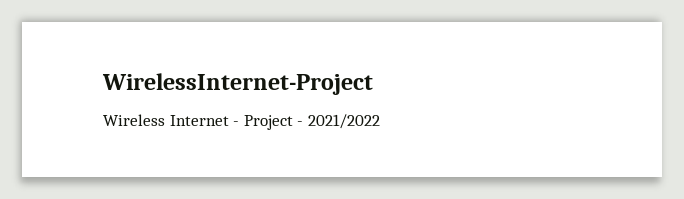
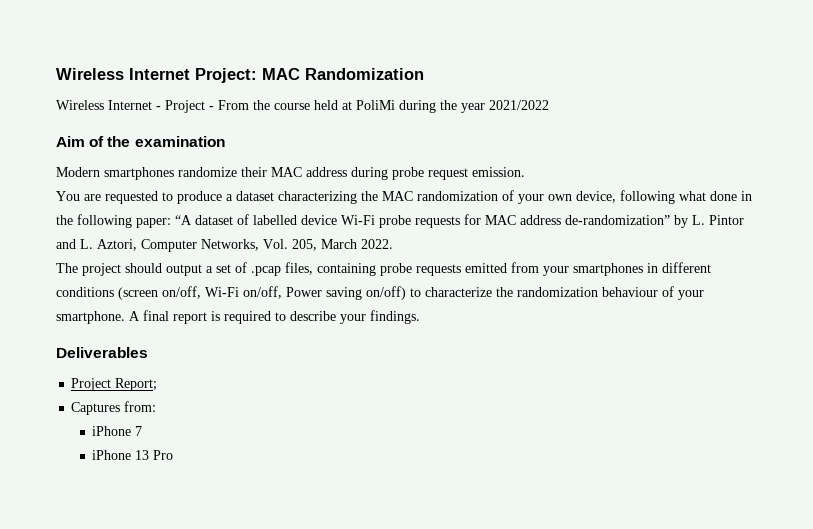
[102,73,373,95] WirelessInternet-Project -> [56,68,424,83] Wireless Internet Project: MAC Randomization
[307,114,380,129] 2021/2022 -> [218,100,549,113] [56,136,225,147] [56,167,525,180] [56,190,752,204] [56,214,744,228] [56,239,393,252] [56,262,711,276] [56,286,704,300] [56,310,420,324] [56,347,148,358] [71,378,158,391] [71,401,157,415] [92,426,143,436] [92,450,174,460] From the course held at PoliMi during the year 2021/2022 // Aim of the examination // Modern smartphones randomize their MAC address during probe request emission. // You are requested to produce a dataset characterizing the MAC randomization of your own device, following what done in the following paper: “A dataset of labelled device Wi-Fi probe requests for MAC address de-randomization” by L. Pintor and L. Aztori, Computer Networks, Vol. 205, March 2022. // The project should output a set of .pcap files, containing probe requests emitted from your smartphones in different conditions (screen on/off, Wi-Fi on/off, Power saving on/off) to characterize the randomization behaviour of your smartphone. A final report is required to describe your findings. // Deliverables // Project Report; // Captures from: // iPhone 7 // iPhone 13 Pro

